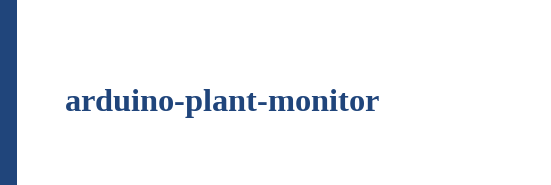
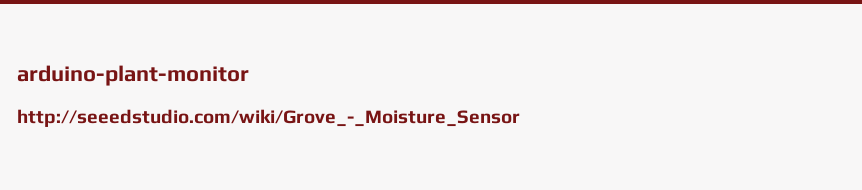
(379, 103) none -> [17,109,520,127] // http://seeedstudio.com/wiki/Grove_-_Moisture_Sensor

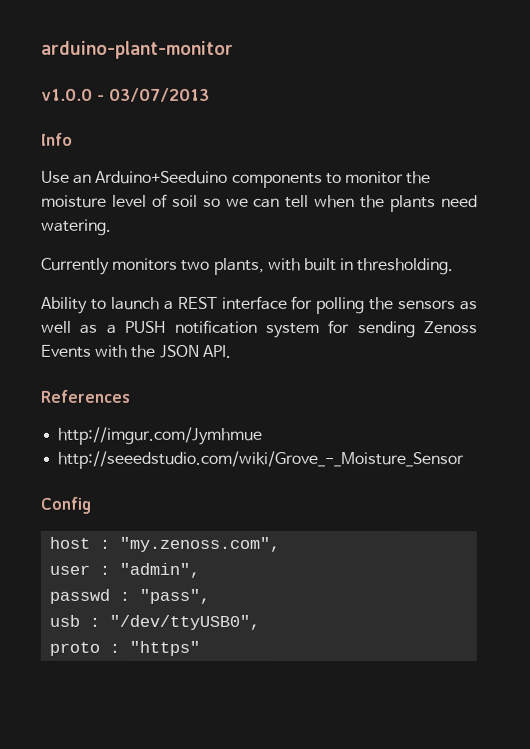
[17,109,520,127] http://seeedstudio.com/wiki/Grove_-_Moisture_Sensor -> [41,87,210,102] [41,132,73,146] [41,170,432,189] [41,193,479,213] [41,218,112,236] [41,257,455,276] [41,295,478,315] [41,319,478,339] [41,344,232,358] [40,389,130,403] [57,426,263,445] [57,450,465,470] [40,496,91,514] [49,536,281,553] [49,562,201,578] [49,588,211,604] [49,614,261,630] [49,640,201,656] v1.0.0 - 03/07/2013 // Info // Use an Arduino+Seeduino components to monitor the moisture level of soil so we can tell when the plants need watering. // Currently monitors two plants, with built in thresholding. // Ability to launch a REST interface for polling the sensors as well as a PUSH notification system for sending Zenoss Events with the JSON API. // References // http://imgur.com/Jymhmue // http://seeedstudio.com/wiki/Grove_-_Moisture_Sensor // Config // host : "my.zenoss.com", // user : "admin", // passwd : "pass", // usb : "/dev/ttyUSB0", // proto : "https"

